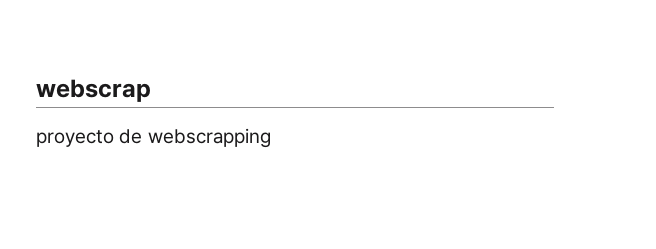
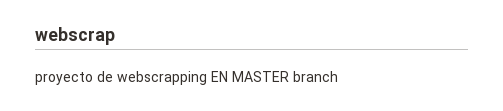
(271, 138) none -> [211,71,338,82] EN MASTER branch

